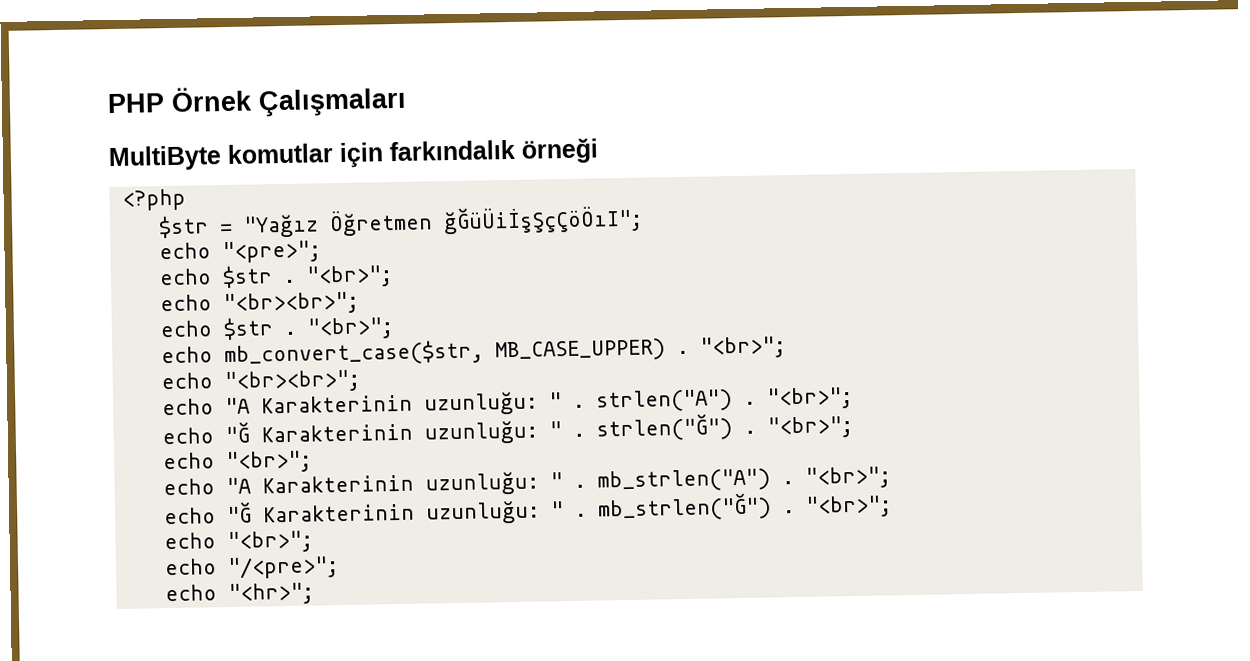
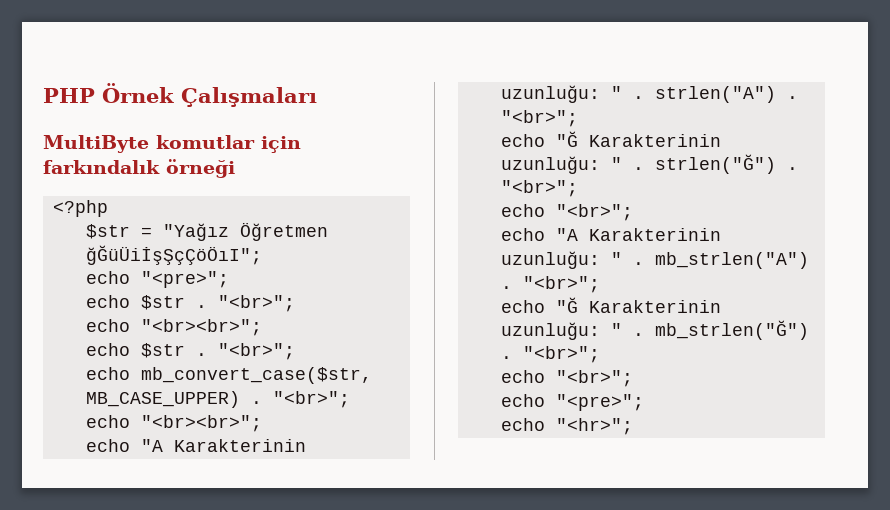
[226,556,339,580] "/<pre>"; -> [555,394,644,411] "<pre>";

